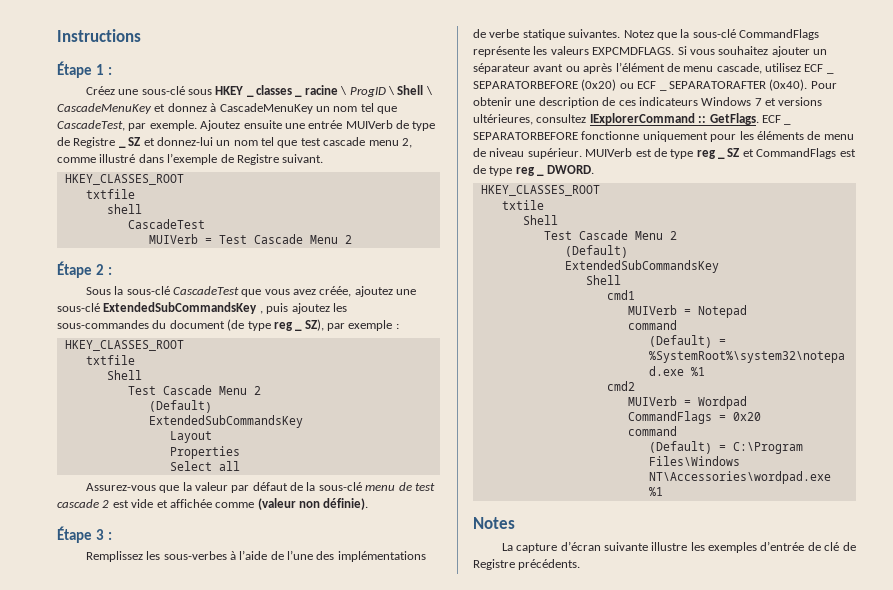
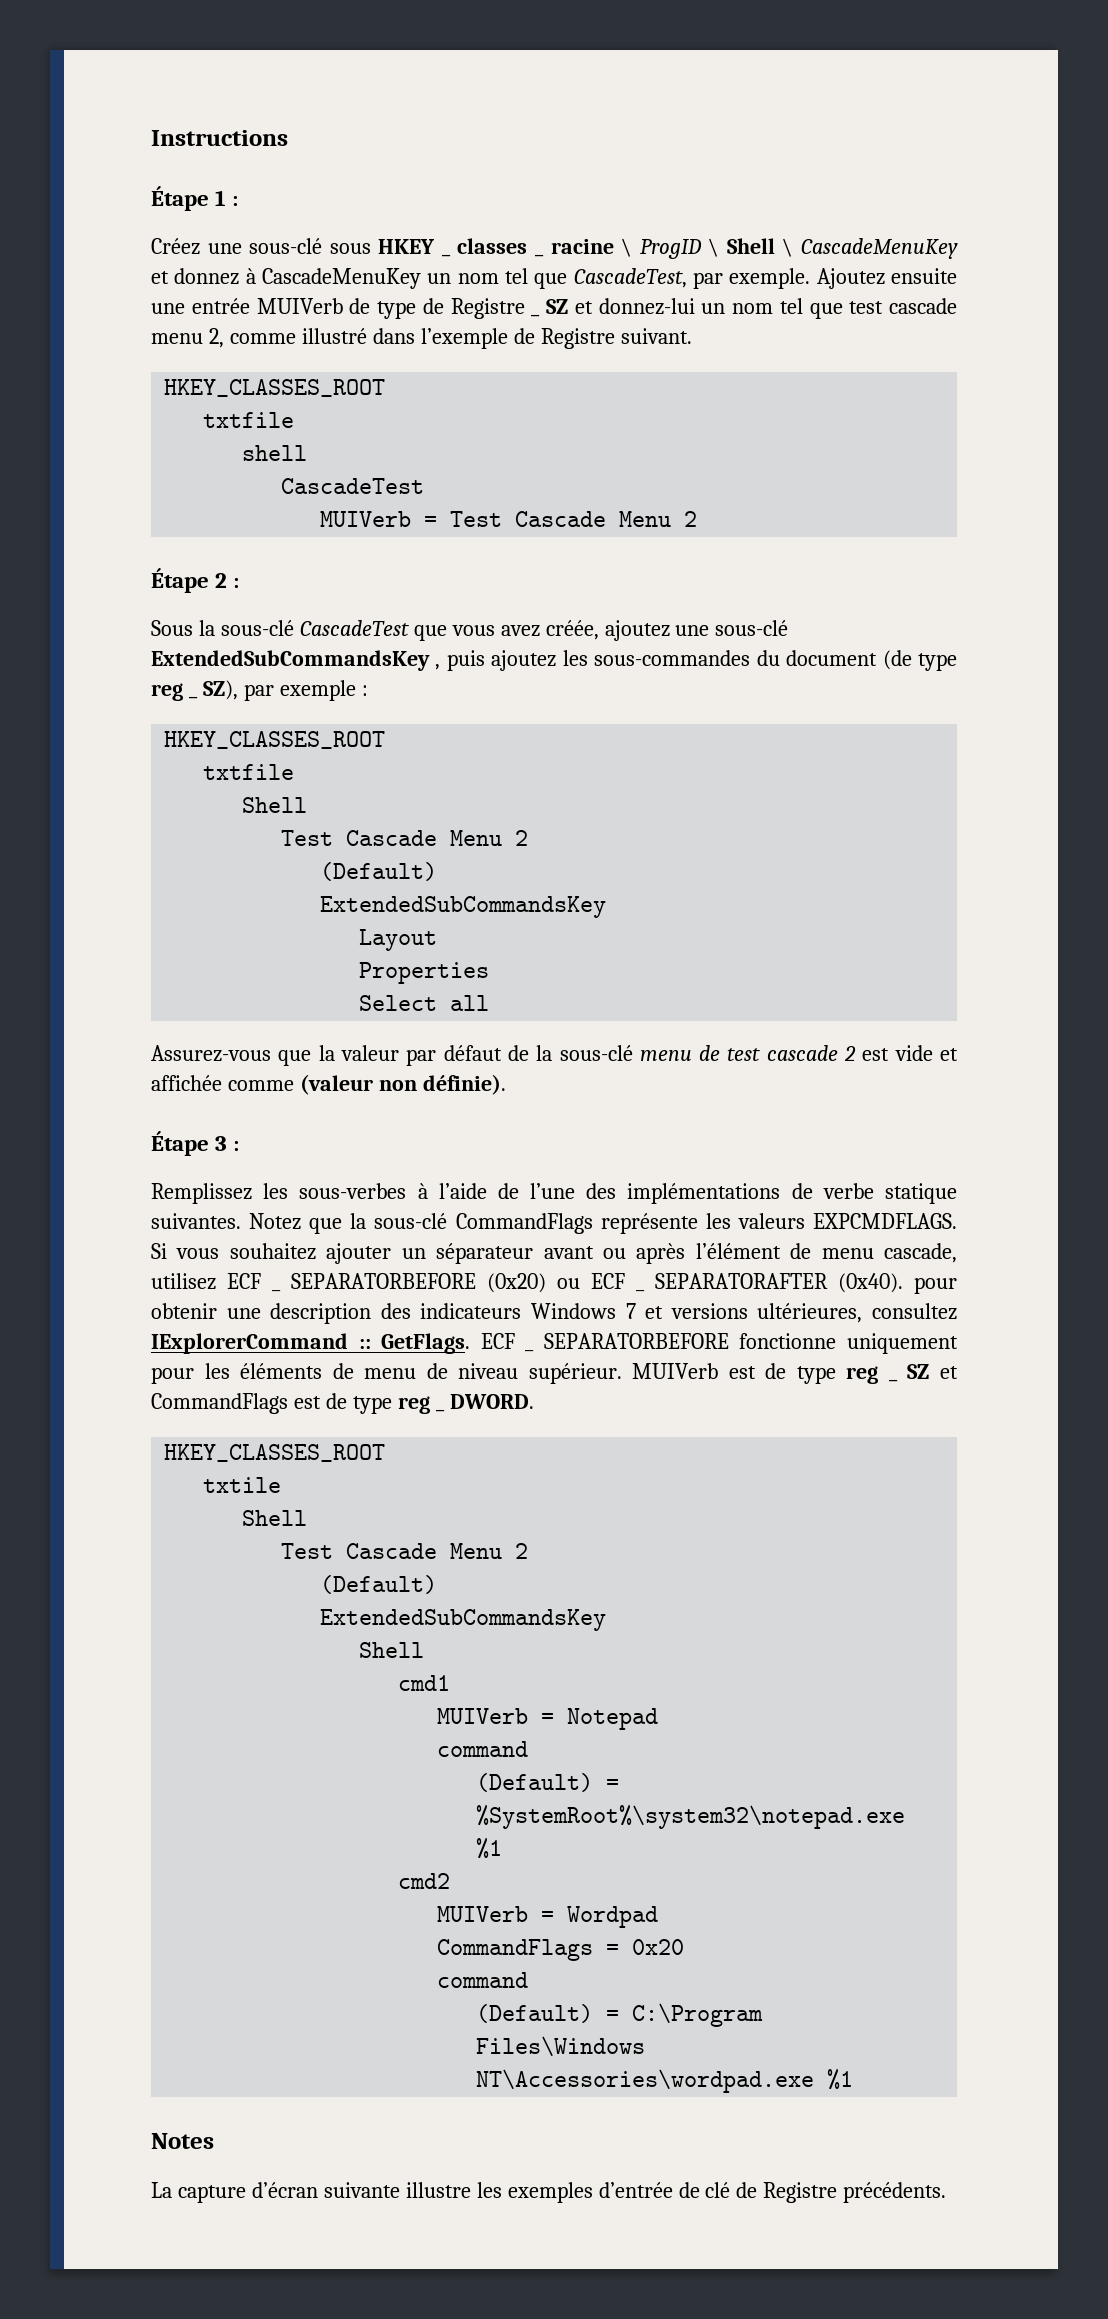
[810,81,837,89] Pour -> [914,1277,957,1294] pour
[602,97,636,106] de ces -> [380,1303,411,1319] des

